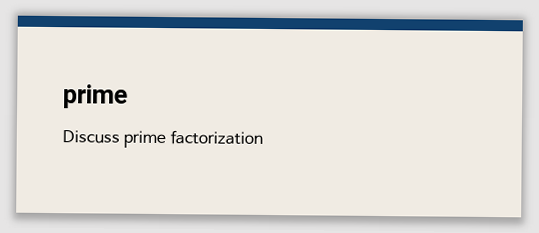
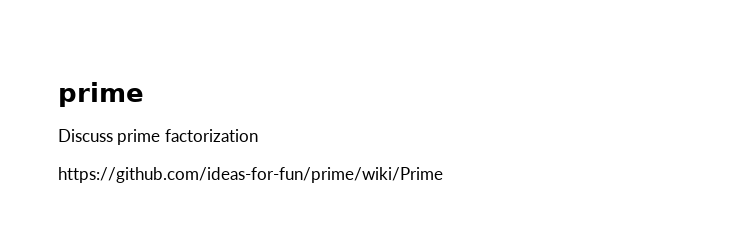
(263, 137) none -> [58,167,443,183] // https://github.com/ideas-for-fun/prime/wiki/Prime

